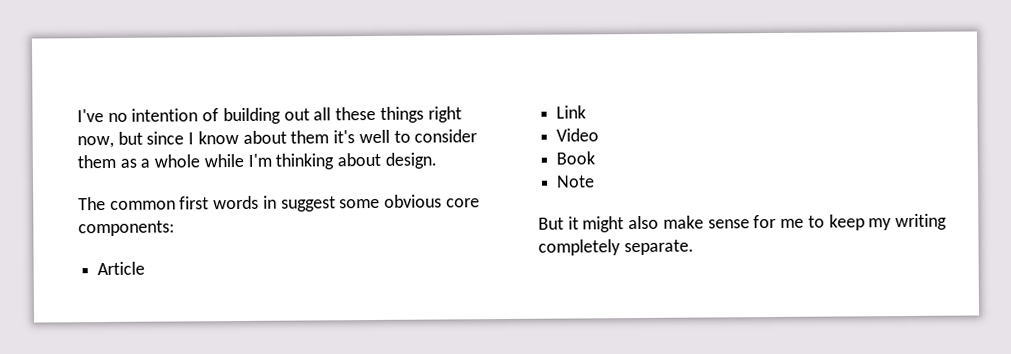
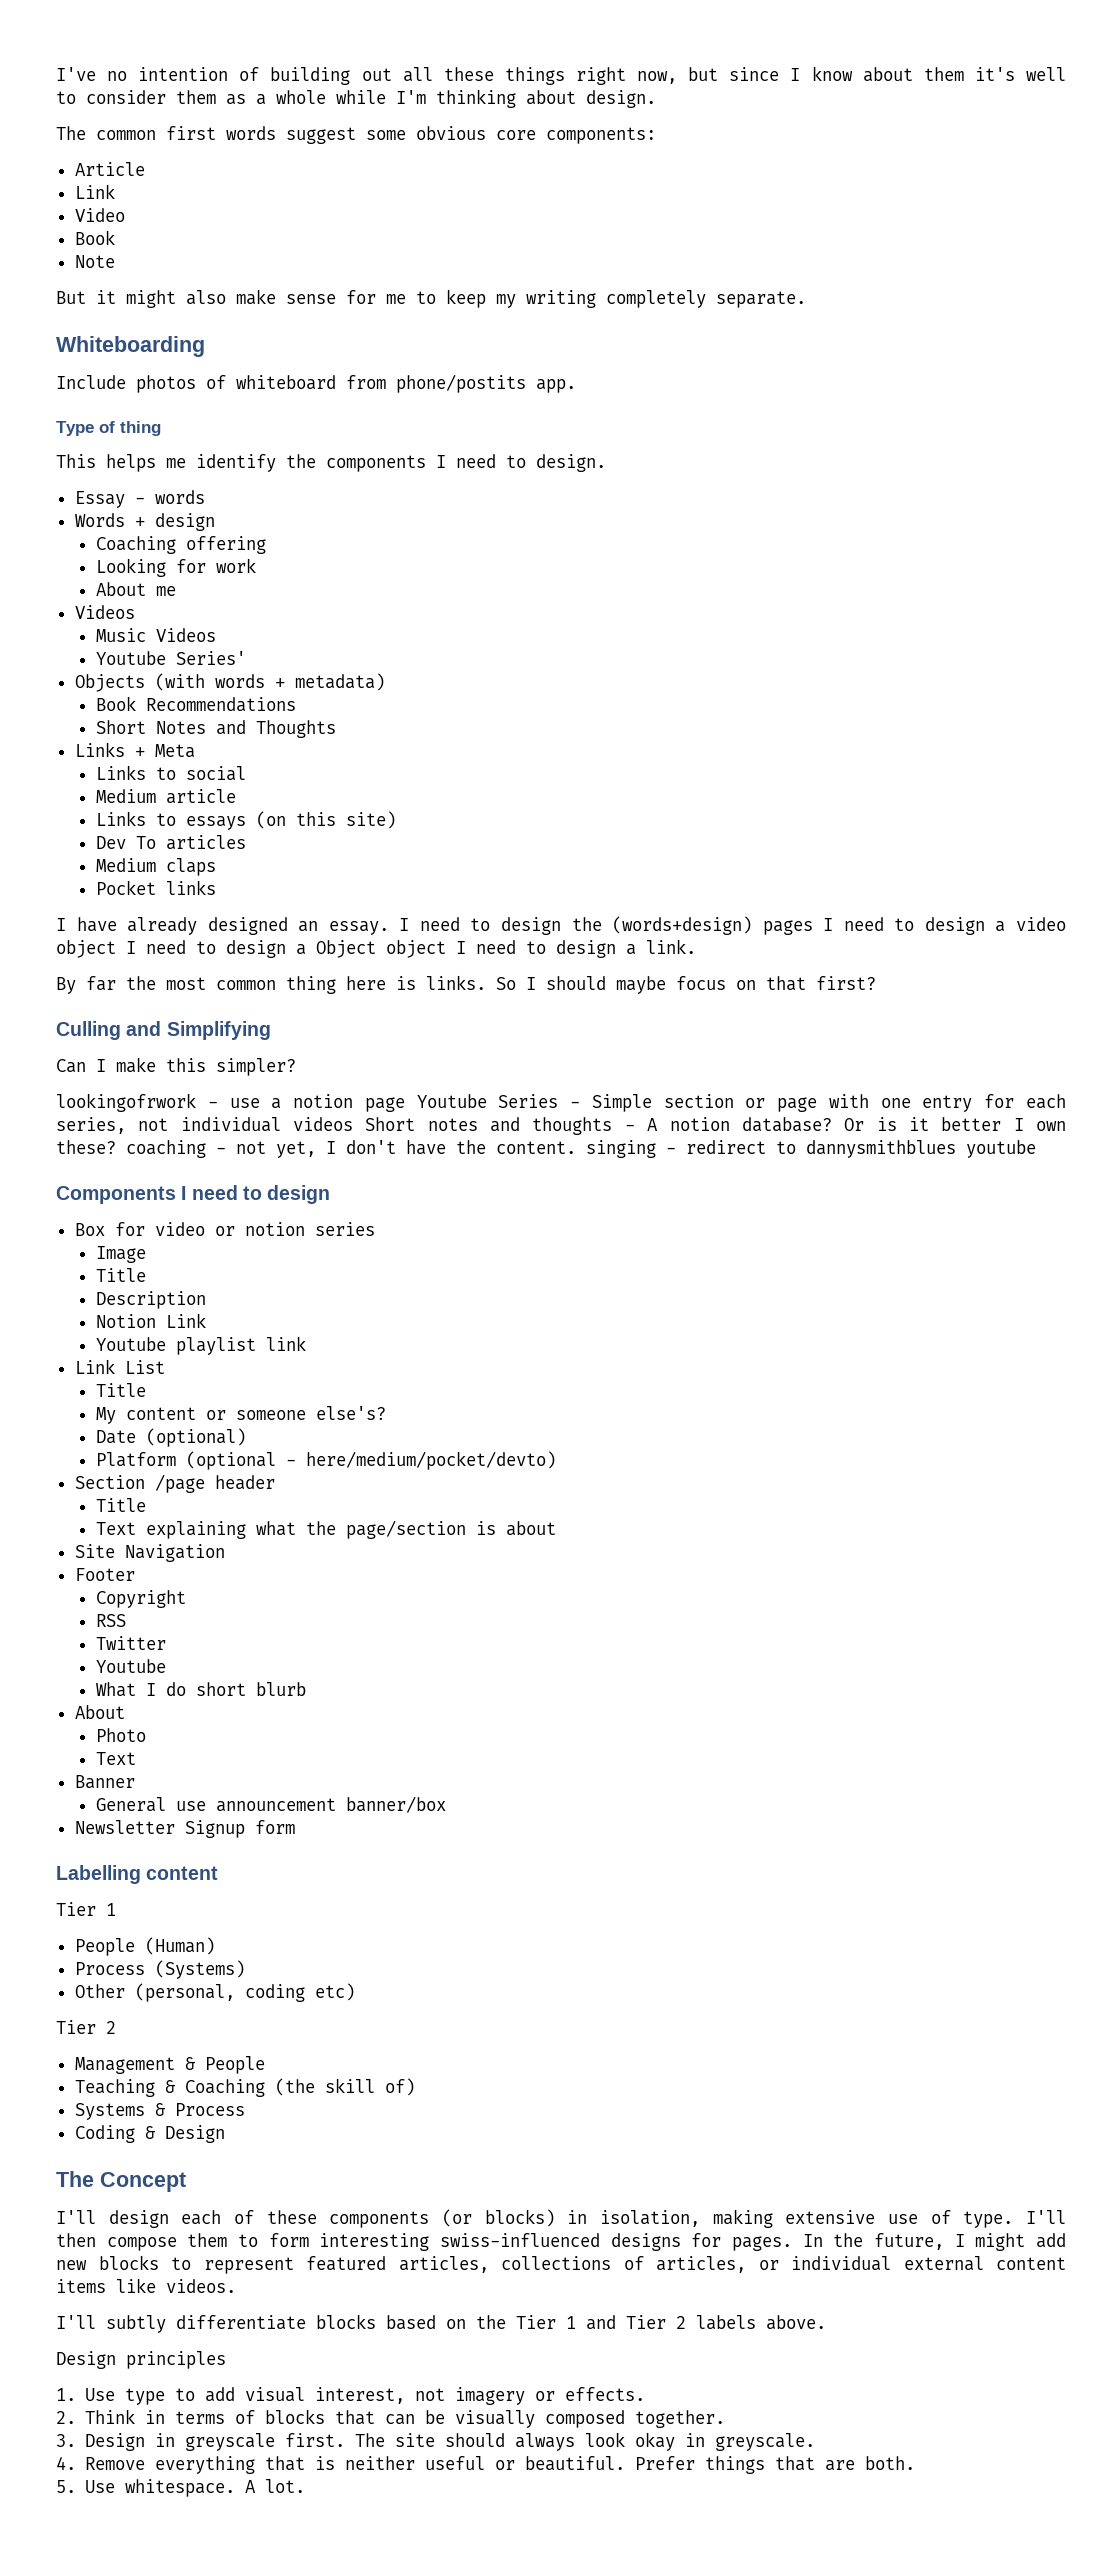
[262,195,277,209] in -> (276, 133) none
(694, 247) none -> [56,336,205,357] [56,374,576,393] [56,421,161,436] [56,454,606,472] [74,490,205,508] [74,513,215,531] [95,536,266,554] [95,558,256,577] [95,582,176,596] [74,605,135,619] [95,628,216,642] [95,651,246,665] [74,673,385,692] [95,696,296,712] [95,720,336,738] [74,742,195,758] [95,765,246,781] [95,789,236,804] [95,811,396,830] [95,835,246,850] [95,858,216,876] [95,880,216,895] [56,916,1066,935] [56,939,696,958] [56,975,876,994] [56,1021,271,1040] [56,1057,296,1076] [56,1093,1066,1112] [56,1117,1067,1135] [56,1140,1036,1158] [56,1185,331,1204] [74,1222,375,1236] [95,1246,146,1263] [95,1268,146,1282] [95,1291,206,1309] [95,1313,206,1328] [95,1336,306,1355] [74,1359,165,1374] [95,1383,146,1397] [95,1406,386,1424] [95,1428,246,1447] [95,1451,556,1470] [74,1474,275,1493] [95,1498,146,1512] [95,1520,556,1539] [74,1544,225,1562] [74,1568,135,1581] [95,1590,186,1608] [95,1614,126,1627] [95,1636,166,1650] [95,1659,166,1673] [95,1682,306,1697] [74,1705,125,1719] [95,1728,146,1742] [95,1752,136,1765] [74,1775,135,1789] [95,1796,446,1813] [74,1820,295,1838] [56,1865,219,1884] [56,1902,116,1916] [74,1937,215,1956] [74,1960,245,1979] [74,1983,355,2002] [56,2020,116,2034] [74,2056,265,2074] [74,2078,415,2097] [74,2103,245,2120] [74,2125,225,2143] [56,2171,186,2192] [56,2209,1066,2228] [56,2233,1066,2251] [56,2255,1066,2274] [56,2278,236,2293] [56,2314,826,2333] [56,2351,226,2369] [56,2387,645,2405] [56,2409,725,2428] [56,2432,815,2451] [56,2456,915,2474] [56,2479,305,2497] // Whiteboarding // Include photos of whiteboard from phone/postits app. // Type of thing // This helps me identify the components I need to design. // Essay - words // Words + design // Coaching offering // Looking for work // About me // Videos // Music Videos // Youtube Series' // Objects (with words + metadata) // Book Recommendations // Short Notes and Thoughts // Links + Meta // Links to social // Medium article // Links to essays (on this site) // Dev To articles // Medium claps // Pocket links // I have already designed an essay. I need to design the (words+design) pages I need to design a video object I need to design a Object object I need to design a link. // By far the most common thing here is links. So I should maybe focus on that first? // Culling and Simplifying // Can I make this simpler? // lookingofrwork - use a notion page Youtube Series - Simple section or page with one entry for each series, not individual videos Short notes and thoughts - A notion database? Or is it better I own these? coaching - not yet, I don't have the content. singing - redirect to dannysmithblues youtube // Components I need to design // Box for video or notion series // Image // Title // Description // Notion Link // Youtube playlist link // Link List // Title // My content or someone else's? // Date (optional) // Platform (optional - here/medium/pocket/devto) // Section /page header // Title // Text explaining what the page/section is about // Site Navigation // Footer // Copyright // RSS // Twitter // Youtube // What I do short blurb // About // Photo // Text // Banner // General use announcement banner/box // Newsletter Signup form // Labelling content // Tier 1 // People (Human) // Process (Systems) // Other (personal, coding etc) // Tier 2 // Management & People // Teaching & Coaching (the skill of) // Systems & Process // Coding & Design // The Concept // I'll design each of these components (or blocks) in isolation, making extensive use of type. I'll then compose them to form interesting swiss-influenced designs for pages. In the future, I might add new blocks to represent featured articles, collections of articles, or individual external content items like videos. // I'll subtly differentiate blocks based on the Tier 1 and Tier 2 labels above. // Design principles // 1. Use type to add visual interest, not imagery or effects. // 2. Think in terms of blocks that can be visually composed together. // 3. Design in greyscale first. The site should always look okay in greyscale. // 4. Remove everything that is neither useful or beautiful. Prefer things that are both. // 5. Use whitespace. A lot.

